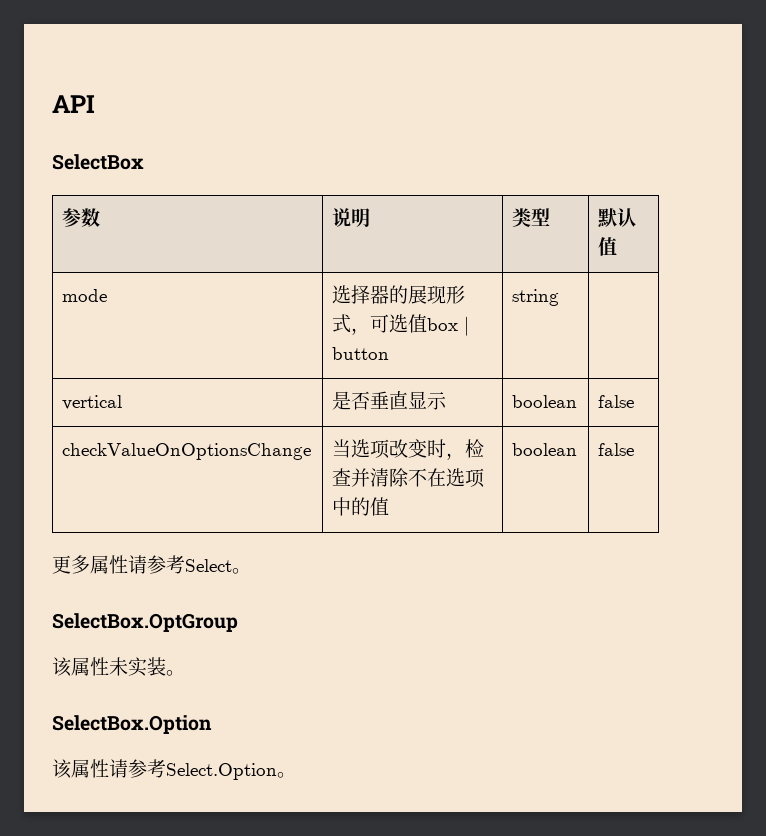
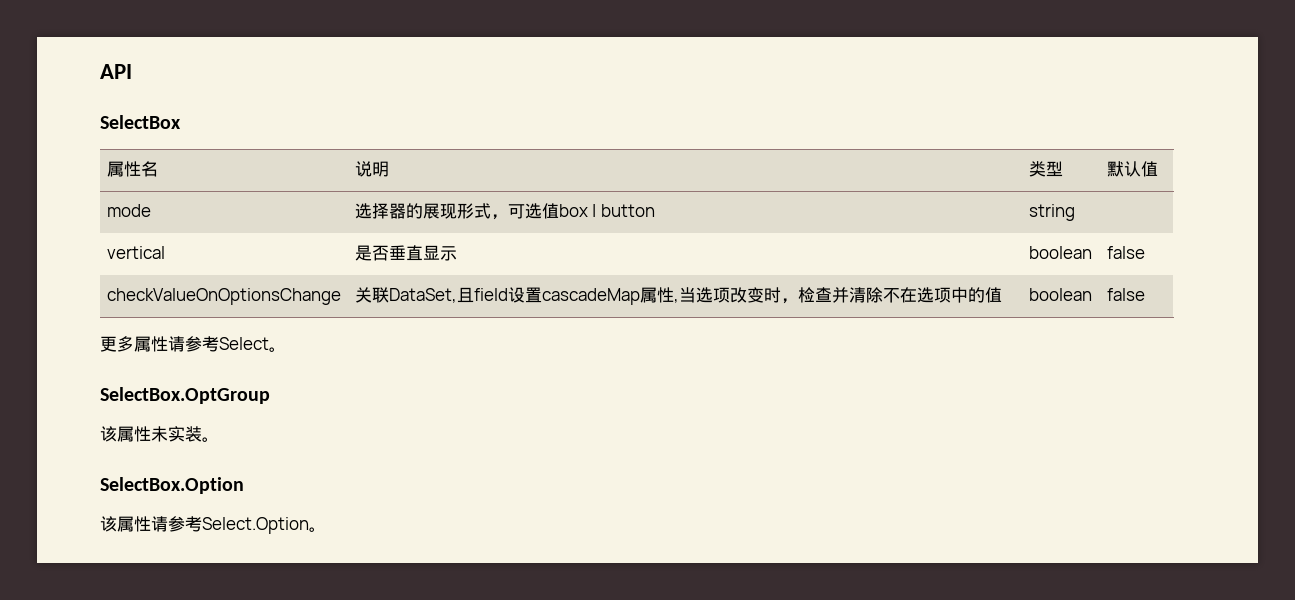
[62,208,101,227] 参数 -> [106,161,158,177] 属性名
(312, 451) none -> [354,287,679,305] 关联DataSet,且field设置cascadeMap属性,

